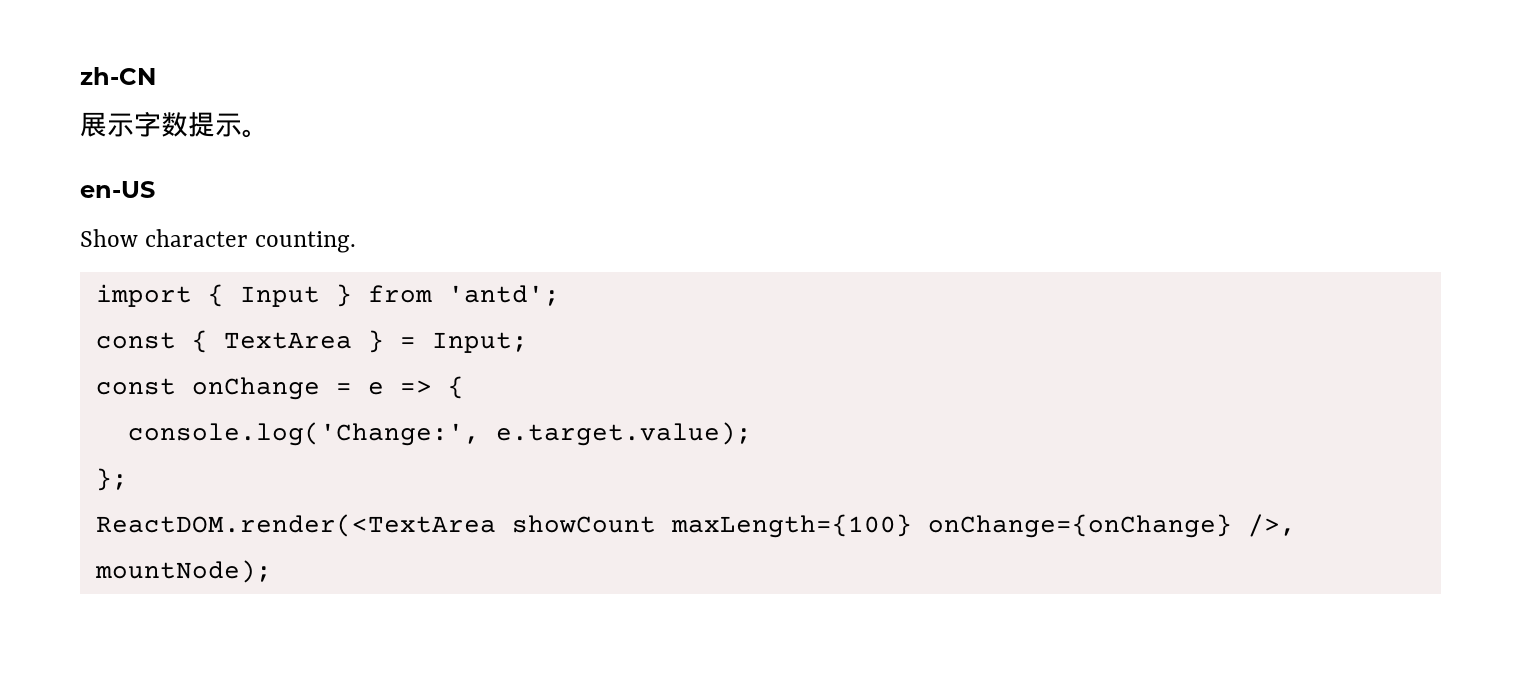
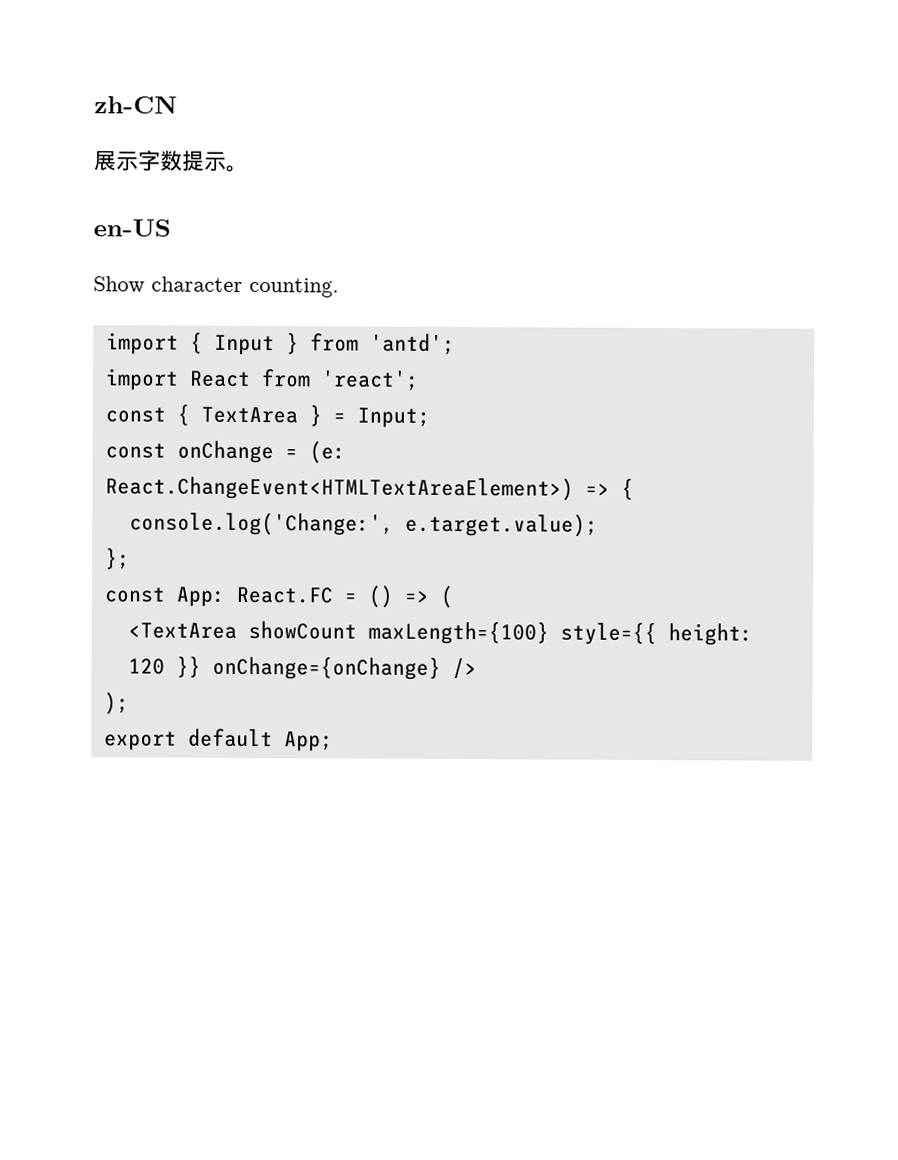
(560, 295) none -> [104,368,419,391] // import React from 'react';
[367,382,384,395] e -> [308,441,346,464] [104,476,574,501] (e: React.ChangeEvent<HTMLTextAreaElement>)
[95,514,1296,538] [94,560,272,583] ReactDOM.render(<TextArea showCount maxLength={100} onChange={onChange} />, mountNode); -> [103,585,453,609] [127,620,753,646] [127,655,477,680] [103,692,129,715] [103,728,333,752] const App: React.FC = () => ( // <TextArea showCount maxLength={100} style={{ height: 120 }} onChange={onChange} /> // ); // export default App;

